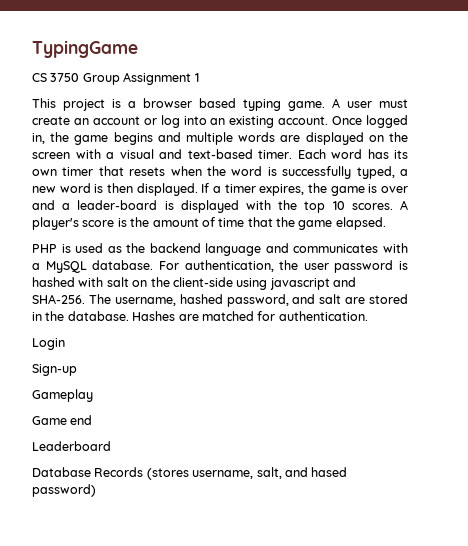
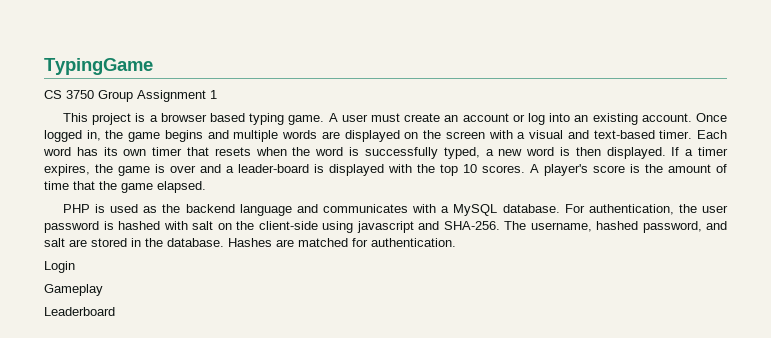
[32,364,77,376] // Sign-up -> (75, 267) none
[32,415,93,425] // Game end -> (103, 290) none
[32,467,348,480] [32,484,96,497] // Database Records (stores username, salt, and hased password) -> (115, 311) none

